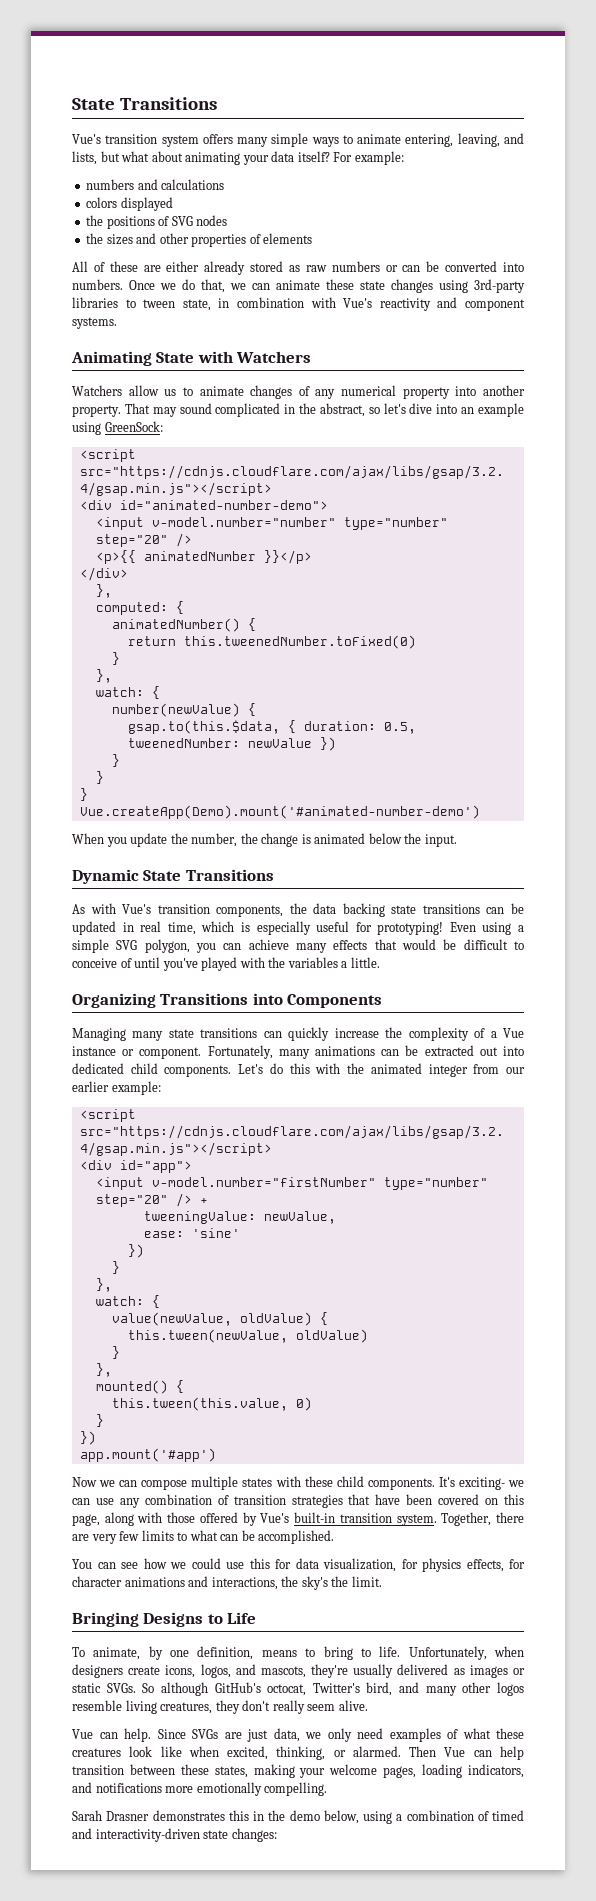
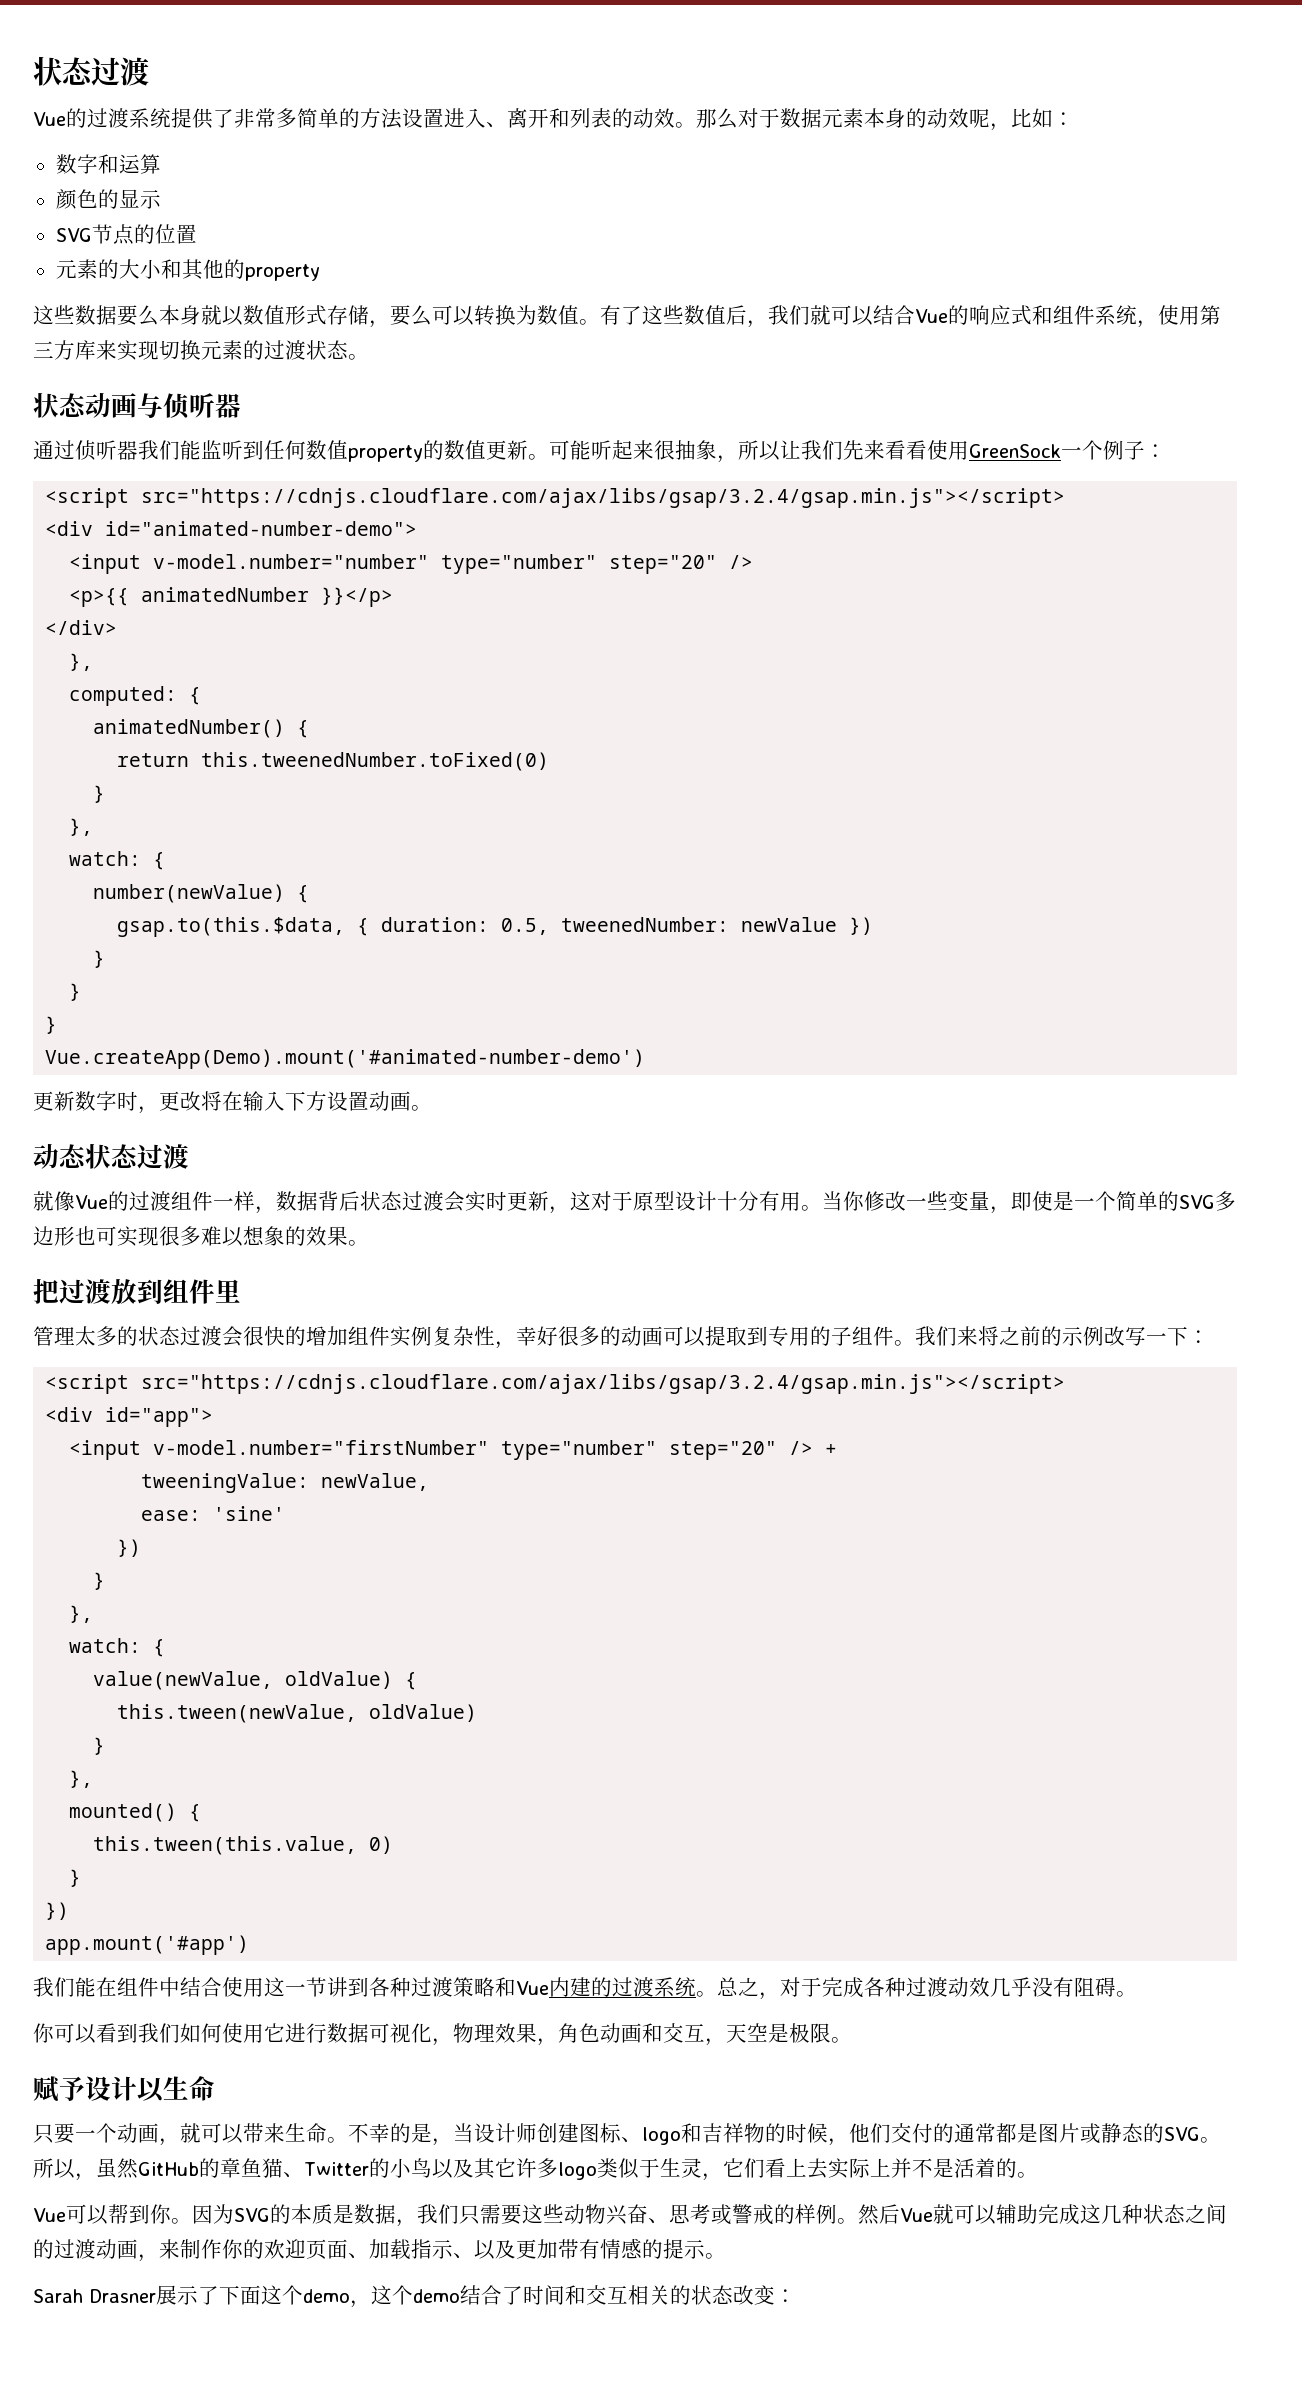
[72,97,217,110] [72,133,524,147] [72,151,404,165] [86,179,225,190] [86,197,173,211] [86,215,228,229] [86,233,313,247] [72,261,524,275] [72,279,525,293] [72,297,525,311] [72,317,117,329] [71,351,312,366] [72,385,525,399] [72,403,525,417] [72,421,163,435] State Transitions // Vue's transition system offers many simple ways to animate entering, leaving, and lists, but what about animating your data itself? For example: // numbers and calculations // colors displayed // the positions of SVG nodes // the sizes and other properties of elements // All of these are either already stored as raw numbers or can be converted into numbers. Once we do that, we can animate these state changes using 3rd-party libraries to tween state, in combination with Vue's reactivity and component systems. // Animating State with Watchers // Watchers allow us to animate changes of any numerical property into another property. That may sound complicated in the abstract, so let's dive into an example using GreenSock: -> [33,56,149,86] [33,108,1074,131] [55,154,161,174] [55,189,161,210] [55,224,197,245] [55,259,320,281] [33,305,1221,328] [33,340,369,361] [33,392,241,419] [33,440,1166,463] 状态过渡 // Vue的过渡系统提供了非常多简单的方法设置进入、离开和列表的动效。那么对于数据元素本身的动效呢，比如： // 数字和运算 // 颜色的显示 // SVG节点的位置 // 元素的大小和其他的property // 这些数据要么本身就以数值形式存储，要么可以转换为数值。有了这些数值后，我们就可以结合Vue的响应式和组件系统，使用第三方库来实现切换元素的过渡状态。 // 状态动画与侦听器 // 通过侦听器我们能监听到任何数值property的数值更新。可能听起来很抽象，所以让我们先来看看使用GreenSock一个例子：
[72,833,457,847] [72,869,274,884] [72,903,524,917] [72,921,524,935] [72,939,524,953] [72,957,380,971] [72,993,383,1008] [72,1027,524,1041] [72,1045,524,1059] [72,1063,525,1077] [72,1081,161,1095] When you update the number, the change is animated below the input. // Dynamic State Transitions // As with Vue's transition components, the data backing state transitions can be updated in real time, which is especially useful for prototyping! Even using a simple SVG polygon, you can achieve many effects that would be difficult to conceive of until you've played with the variables a little. // Organizing Transitions into Components // Managing many state transitions can quickly increase the complexity of a Vue instance or component. Fortunately, many animations can be extracted out into dedicated child components. Let's do this with the animated integer from our earlier example: -> [33,1091,432,1114] [33,1143,189,1169] [33,1191,1236,1214] [33,1226,369,1247] [33,1278,241,1305] [33,1326,1209,1349] 更新数字时，更改将在输入下方设置动画。 // 动态状态过渡 // 就像Vue的过渡组件一样，数据背后状态过渡会实时更新，这对于原型设计十分有用。当你修改一些变量，即使是一个简单的SVG多边形也可实现很多难以想象的效果。 // 把过渡放到组件里 // 管理太多的状态过渡会很快的增加组件实例复杂性，幸好很多的动画可以提取到专用的子组件。我们来将之前的示例改写一下：
[72,1476,524,1490] [72,1494,525,1508] [72,1512,524,1526] [72,1530,335,1544] [72,1558,525,1572] [72,1576,382,1590] [72,1612,257,1627] [72,1646,524,1660] [72,1664,525,1678] [72,1682,524,1696] [72,1700,368,1714] [72,1728,524,1742] [72,1746,524,1760] [72,1764,524,1778] [72,1782,328,1796] [72,1810,524,1824] [72,1828,277,1842] Now we can compose multiple states with these child components. It's exciting- we can use any combination of transition strategies that have been covered on this page, along with those offered by Vue's built-in transition system. Together, there are very few limits to what can be accomplished. // You can see how we could use this for data visualization, for physics effects, for character animations and interactions, the sky's the limit. // Bringing Designs to Life // To animate, by one definition, means to bring to life. Unfortunately, when designers create icons, logos, and mascots, they're usually delivered as images or static SVGs. So although GitHub's octocat, Twitter's bird, and many other logos resemble living creatures, they don't really seem alive. // Vue can help. Since SVGs are just data, we only need examples of what these creatures look like when excited, thinking, or alarmed. Then Vue can help transition between these states, making your welcome pages, loading indicators, and notifications more emotionally compelling. // Sarah Drasner demonstrates this in the demo below, using a combination of timed and interactivity-driven state changes: -> [33,1977,1137,2000] [33,2023,852,2046] [33,2076,215,2102] [33,2123,1221,2146] [33,2158,1038,2181] [33,2204,1227,2227] [33,2238,726,2262] [33,2285,796,2308] 我们能在组件中结合使用这一节讲到各种过渡策略和Vue内建的过渡系统。总之，对于完成各种过渡动效几乎没有阻碍。 // 你可以看到我们如何使用它进行数据可视化，物理效果，角色动画和交互，天空是极限。 // 赋予设计以生命 // 只要一个动画，就可以带来生命。不幸的是，当设计师创建图标、logo和吉祥物的时候，他们交付的通常都是图片或静态的SVG。所以，虽然GitHub的章鱼猫、Twitter的小鸟以及其它许多logo类似于生灵，它们看上去实际上并不是活着的。 // Vue可以帮到你。因为SVG的本质是数据，我们只需要这些动物兴奋、思考或警戒的样例。然后Vue就可以辅助完成这几种状态之间的过渡动画，来制作你的欢迎页面、加载指示、以及更加带有情感的提示。 // Sarah Drasner展示了下面这个demo，这个demo结合了时间和交互相关的状态改变：

